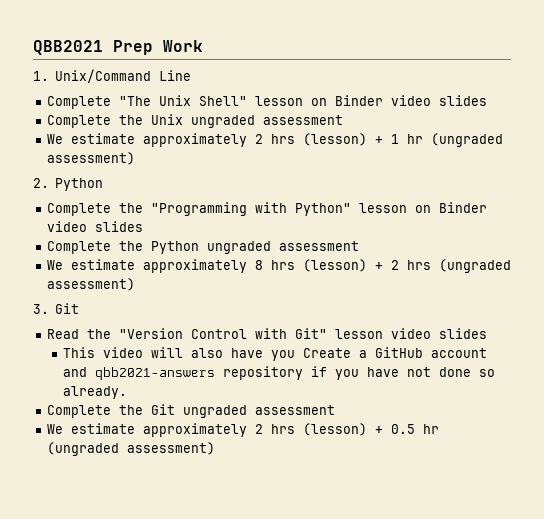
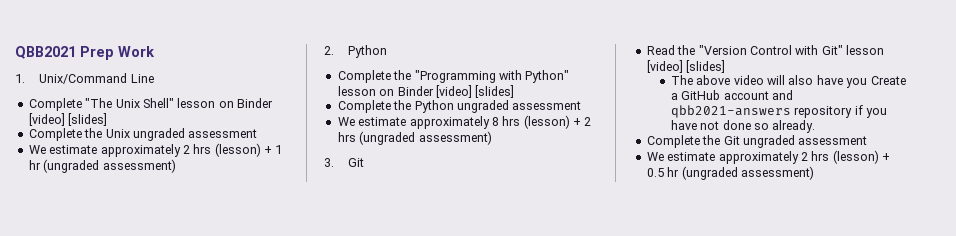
[390,95,487,106] video slides -> [28,113,108,126] [video] [slides]
[46,221,143,232] video slides -> [435,85,515,98] [video] [slides]
[390,328,487,339] [63,347,96,358] video slides // This -> [646,60,726,73] [670,75,731,85] [video] [slides] // The above

